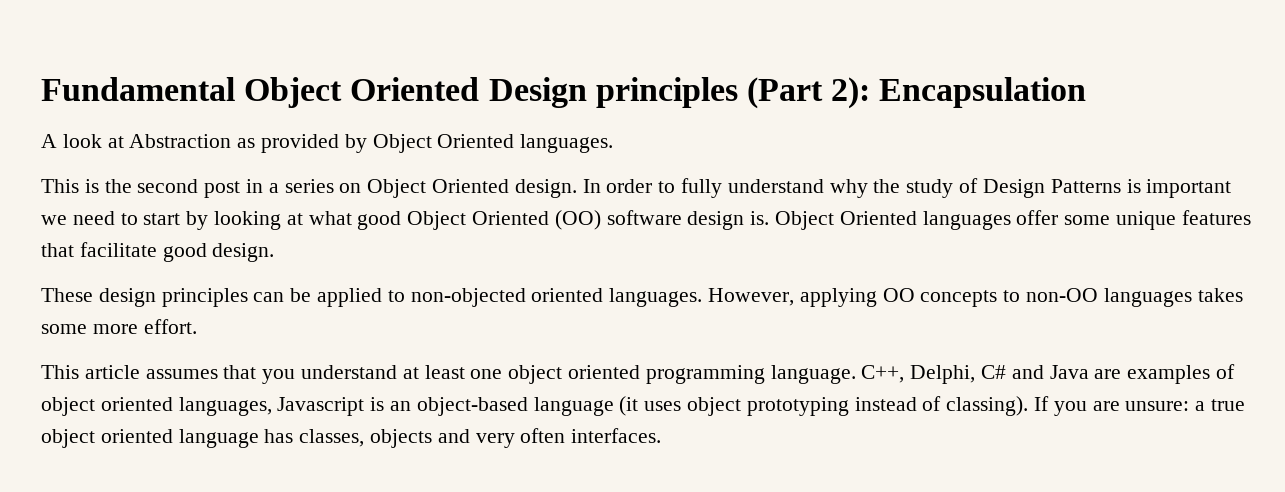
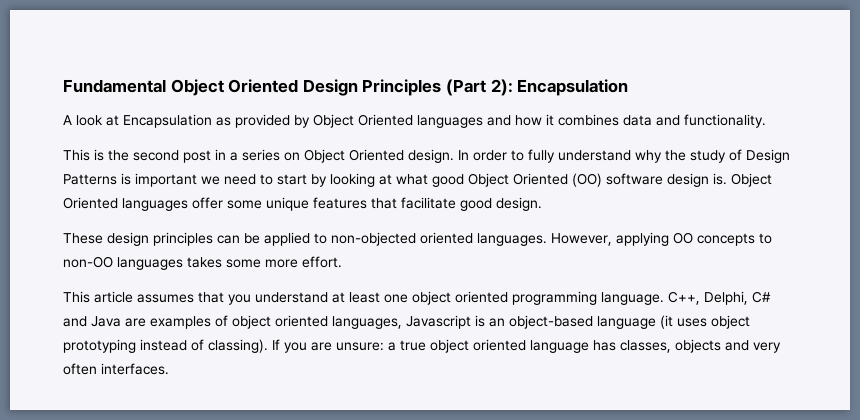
[595,77,738,108] principles -> [362,79,442,96] Principles
[129,134,232,148] Abstraction -> [123,114,212,128] Encapsulation
[520,134,614,153] languages. -> [417,114,766,128] languages and how it combines data and functionality.

